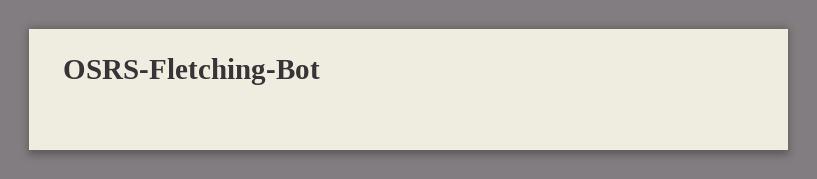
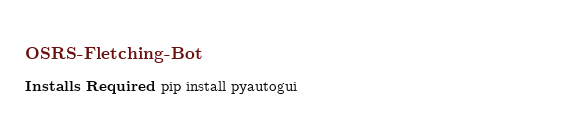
(320, 71) none -> [25,81,297,94] // Installs Required pip install pyautogui

